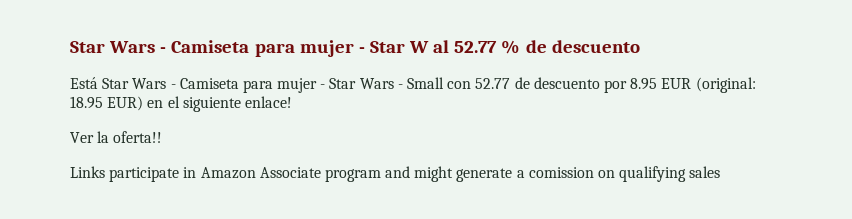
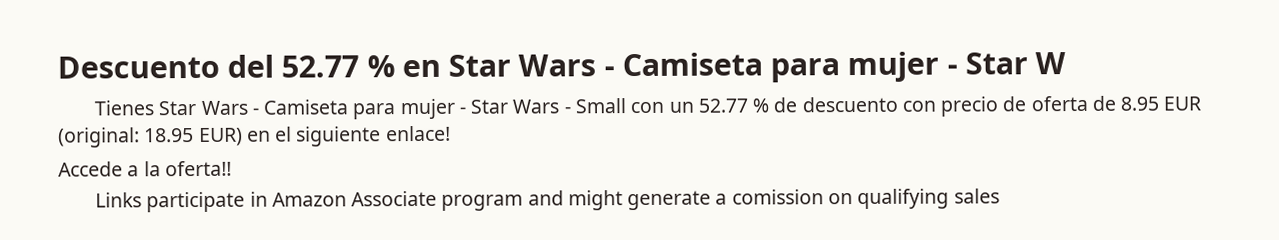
(70, 47) none -> [57,54,441,79] Descuento del 52.77 % en
[433,40,640,54] [70,77,98,89] al 52.77 % de descuento // Está -> [94,100,155,116] // Tienes
[475,77,627,93] 52.77 de descuento por -> [668,95,1116,117] un 52.77 % de descuento con precio de oferta de
[70,132,94,143] Ver -> [58,161,140,177] Accede a

